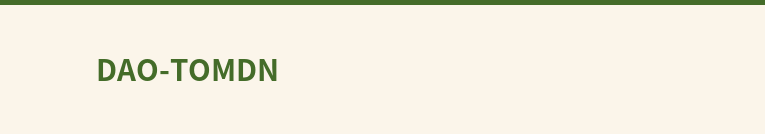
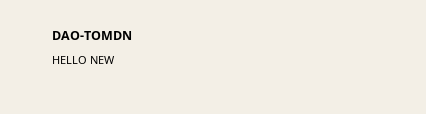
(279, 70) none -> [52,56,115,64] // HELLO NEW

